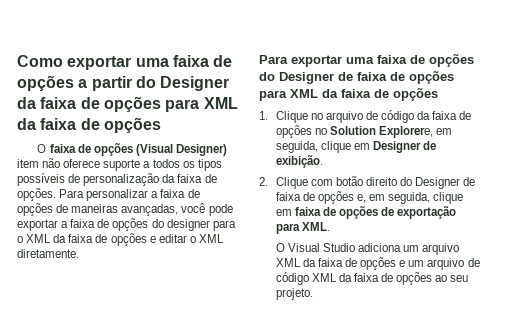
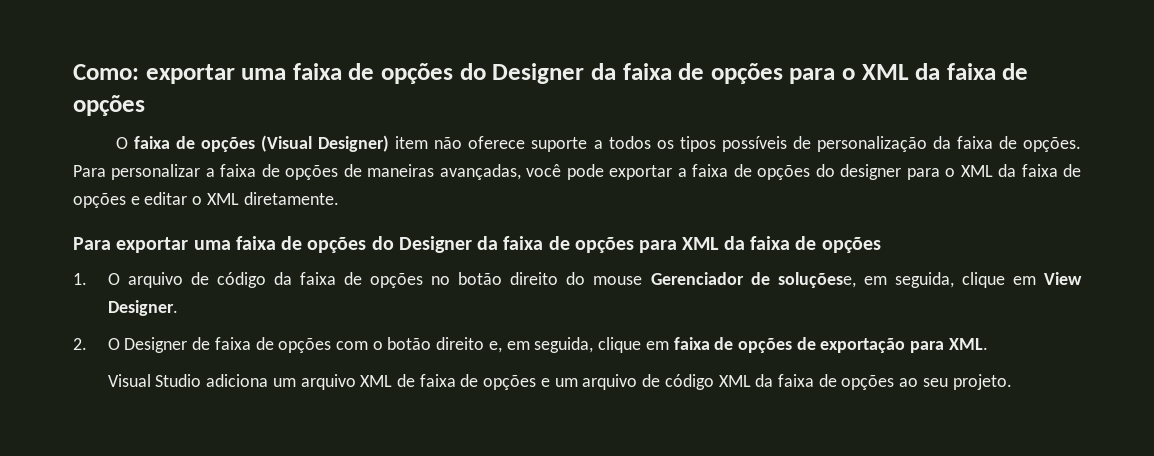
[17,55,233,70] [17,75,230,91] [17,96,200,112] Como exportar uma faixa de opções a partir do Designer da faixa de opções para -> [73,63,855,84] Como: exportar uma faixa de opções do Designer da faixa de opções para o
[338,72,353,81] de -> [477,236,499,250] da
[275,111,323,123] Clique no -> [107,273,120,285] O
[329,126,453,138] [275,141,437,153] [275,155,323,168] [259,176,476,189] [275,191,354,204] Solution Explorere, em seguida, clique em Designer de exibição. // 2. Clique com botão direito do Designer de faixa de opções -> [458,272,1082,288] [107,300,178,316] [73,337,485,353] botão direito do mouse Gerenciador de soluçõese, em seguida, clique em View Designer. // 2. O Designer de faixa de opções com o botão direito
[275,243,285,252] O -> (988, 344) none
[302,258,316,267] da -> [396,374,415,387] de

